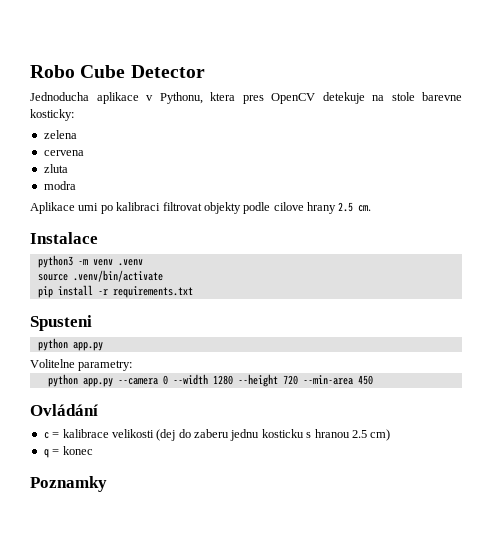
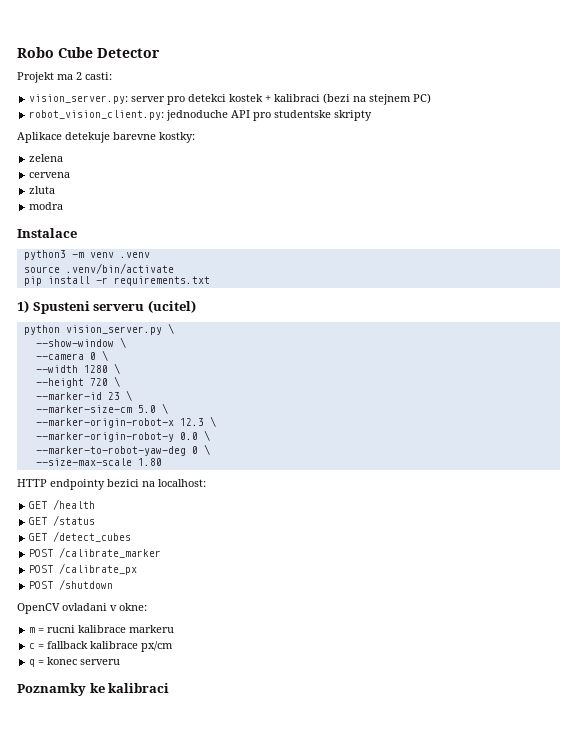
[30,92,462,104] [30,109,74,121] [43,130,77,139] [43,150,84,156] [43,164,68,173] [43,181,76,190] [30,202,372,214] Jednoducha aplikace v Pythonu, ktera pres OpenCV detekuje na stole barevne kosticky: // zelena // cervena // zluta // modra // Aplikace umi po kalibraci filtrovat objekty podle cilove hrany 2.5 cm. -> [17,72,112,83] [29,93,432,105] [29,110,373,121] [17,132,195,143] [29,154,64,162] [29,172,71,178] [29,186,56,194] [29,202,64,210] Projekt ma 2 casti: // vision_server.py: server pro detekci kostek + kalibraci (bezi na stejnem PC) // robot_vision_client.py: jednoduche API pro studentske skripty // Aplikace detekuje barevne kostky: // zelena // cervena // zluta // modra
(193, 292) none -> [17,300,29,313] 1)
[37,338,103,351] [30,359,133,371] [47,374,113,387] // python app.py // Volitelne parametry: // python app.py -> [93,300,196,313] [23,323,174,335] [35,337,126,348] serveru (ucitel) // python vision_server.py \ // --show-window \ //
(168, 380) none -> [101,350,108,361] \ //
(233, 380) none -> [113,363,120,374] \ //
[302,375,373,385] [30,404,98,416] [43,429,391,441] --min-area 450 // Ovládání // c = kalibrace velikosti (dej do zaberu jednu kosticku s hranou 2.5 cm) -> [113,376,120,387] [35,390,132,401] [35,403,168,414] [35,416,216,428] [35,430,210,442] [35,444,210,456] [35,458,162,466] [17,479,206,490] [29,499,96,510] [29,515,96,526] [29,531,132,542] [29,547,162,558] [29,563,138,575] [29,579,114,590] [17,603,147,614] [29,625,175,633] [29,641,174,652] \ // --marker-id 23 \ // --marker-size-cm 5.0 \ // --marker-origin-robot-x 12.3 \ // --marker-origin-robot-y 0.0 \ // --marker-to-robot-yaw-deg 0 \ // --size-max-scale 1.80 // HTTP endpointy bezici na localhost: // GET /health // GET /status // GET /detect_cubes // POST /calibrate_marker // POST /calibrate_px // POST /shutdown // OpenCV ovladani v okne: // m = rucni kalibrace markeru // c = fallback kalibrace px/cm
(93, 450) none -> [80,659,121,665] serveru
(107, 484) none -> [89,683,170,693] ke kalibraci

